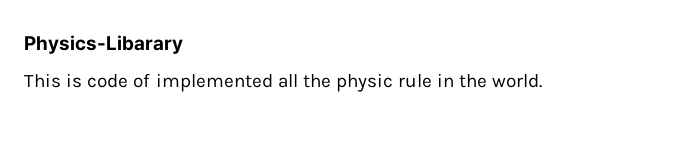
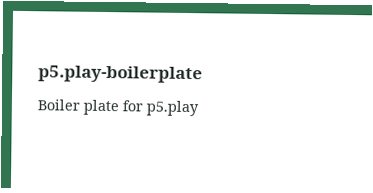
[24,35,183,54] [24,73,543,92] Physics-Libarary // This is code of implemented all the physic rule in the world. -> [38,65,203,84] [37,99,199,117] p5.play-boilerplate // Boiler plate for p5.play

